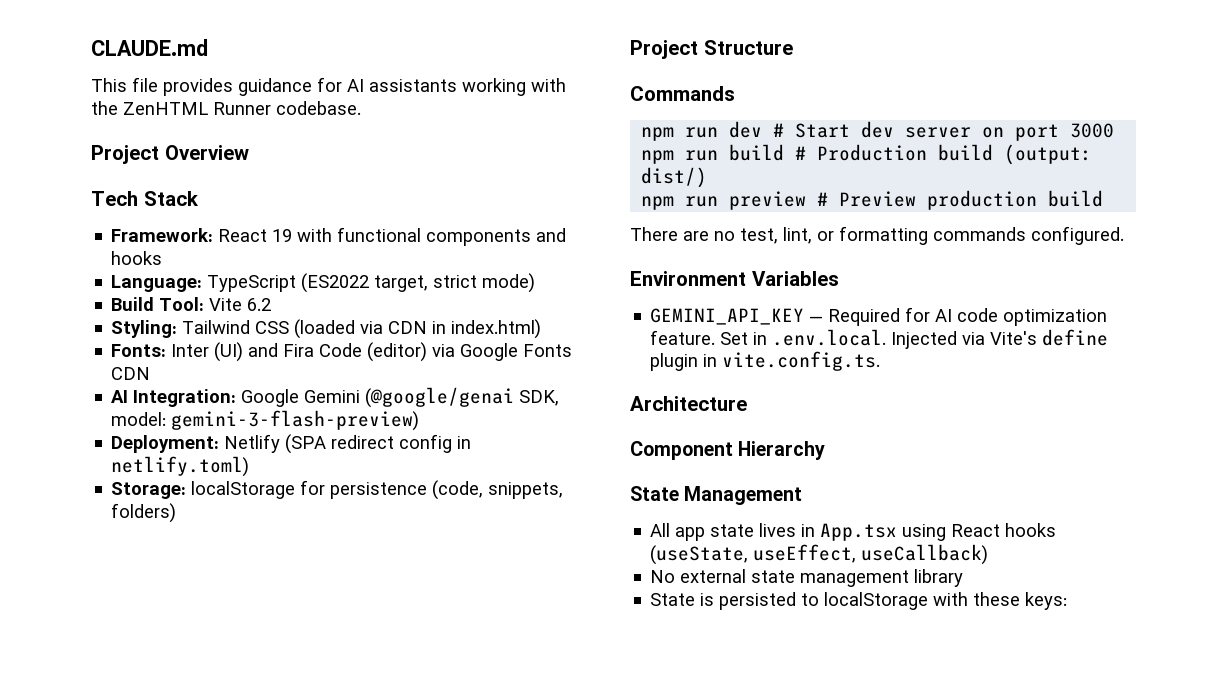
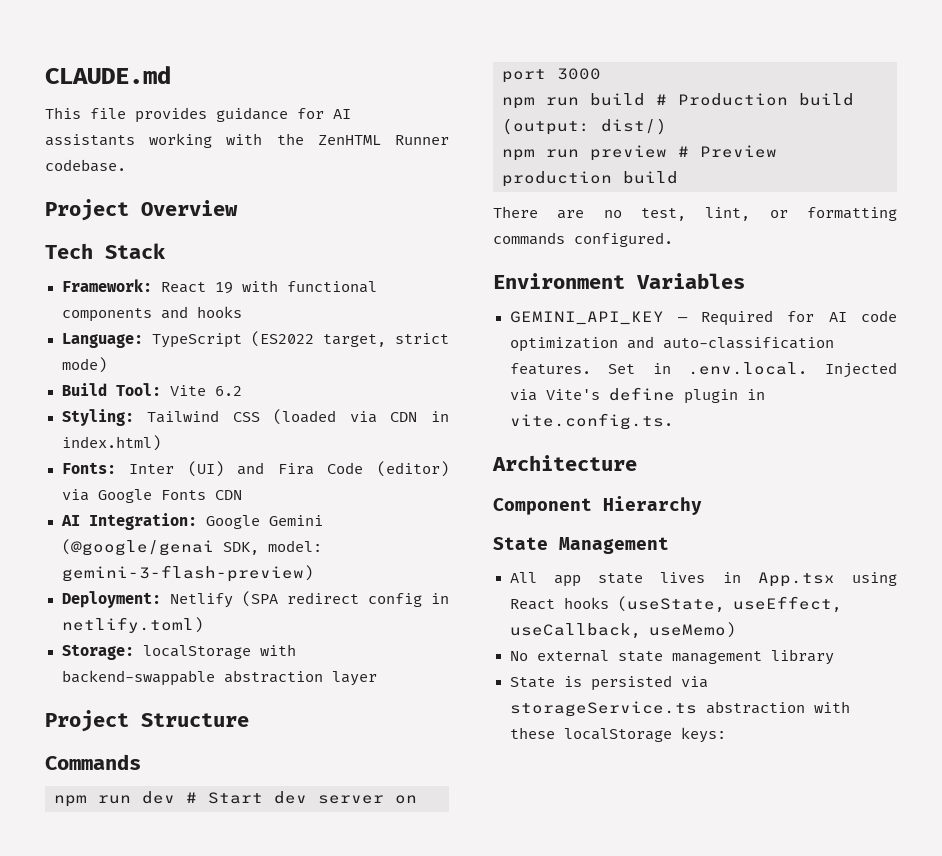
[300,480,564,500] [111,503,177,523] for persistence (code, snippets, folders) -> [259,644,296,656] [61,670,377,686] with backend-swappable abstraction layer
[650,330,716,345] feature. -> [626,336,834,349] [509,363,591,375] and auto-classification features.
[861,544,989,565] useCallback) -> [509,622,735,638] useCallback, useMemo)
[801,592,929,610] to localStorage -> [680,676,708,688] [509,701,805,717] via storageService.ts abstraction
(1021, 599) none -> [563,728,672,742] localStorage

